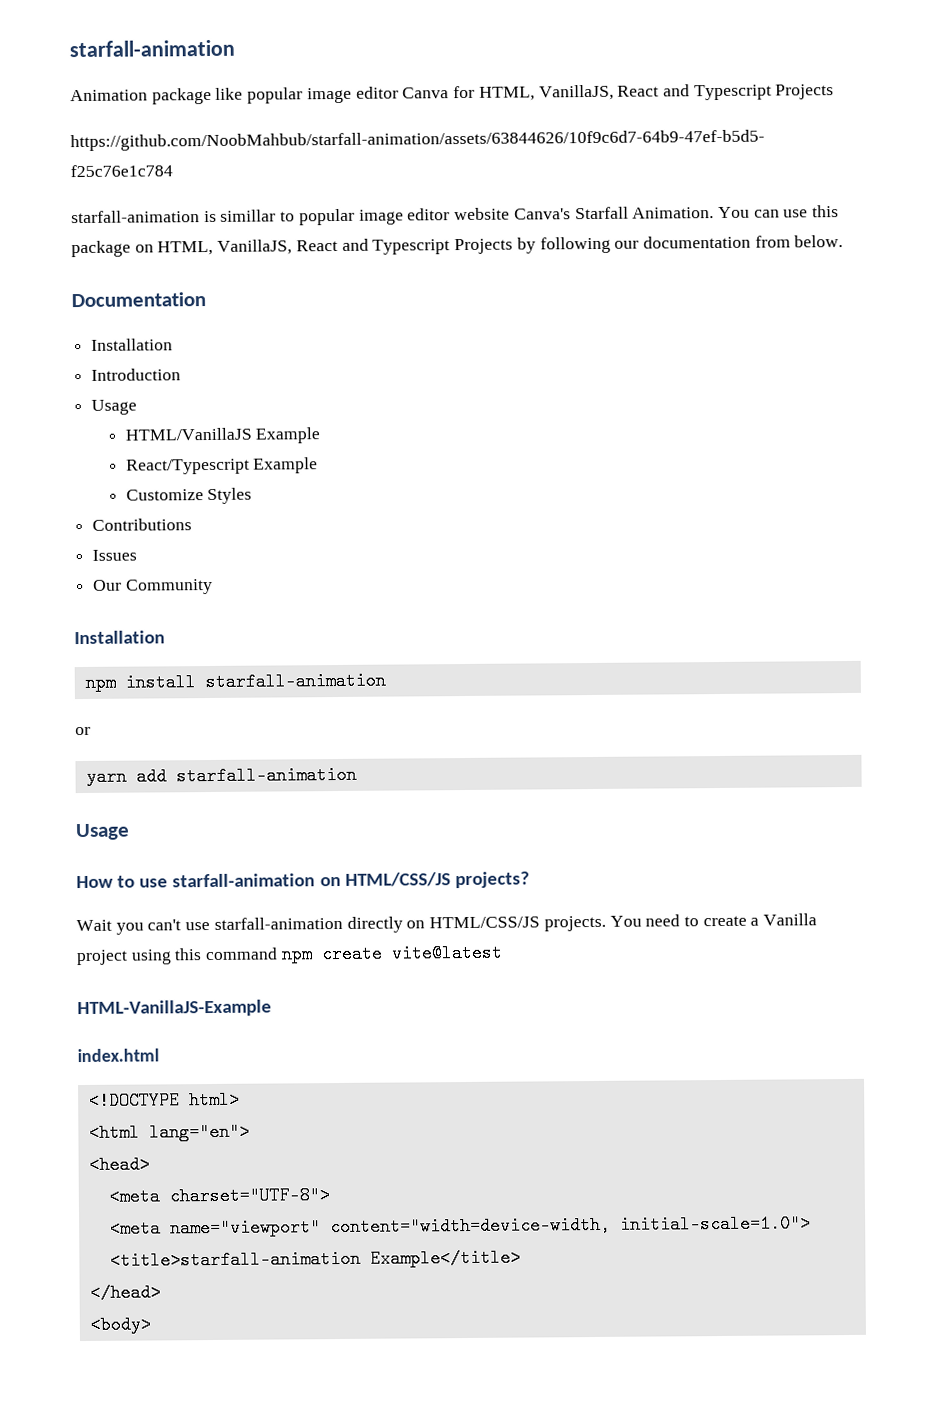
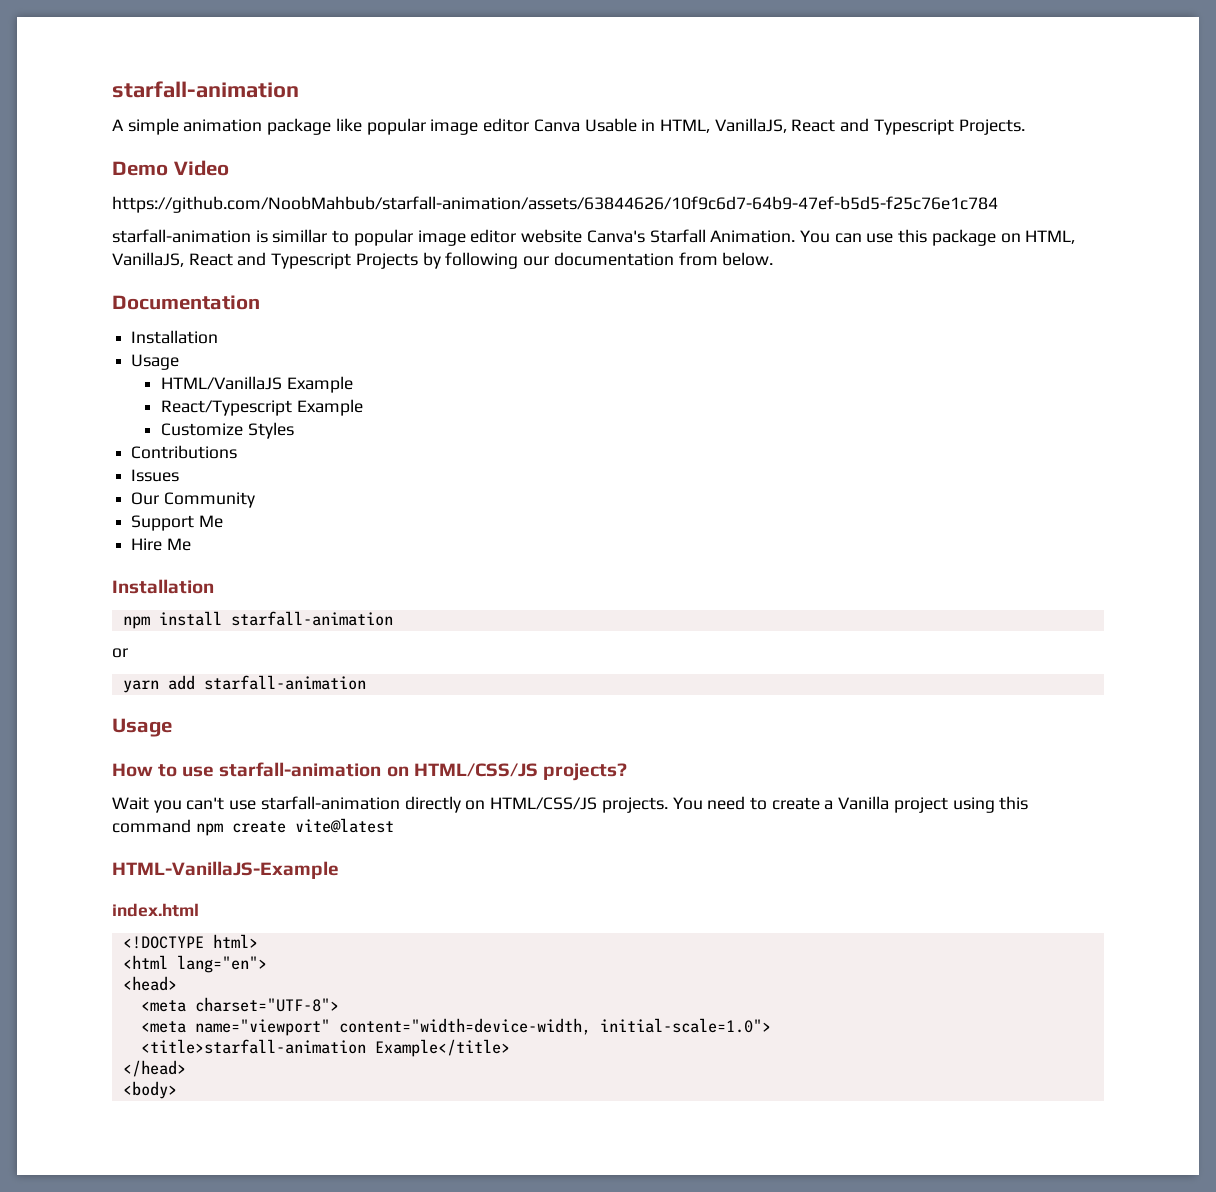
[69,39,235,58] [70,89,148,102] starfall-animation // Animation -> [112,81,299,98] [112,118,263,135] starfall-animation // A simple animation
[453,84,835,101] for HTML, VanillaJS, React and Typescript Projects -> [584,118,1025,135] [112,160,229,176] Usable in HTML, VanillaJS, React and Typescript Projects. // Demo Video
[91,368,182,381] // Introduction -> (219, 337) none
(213, 586) none -> [131,515,223,531] [131,538,191,551] // Support Me // Hire Me

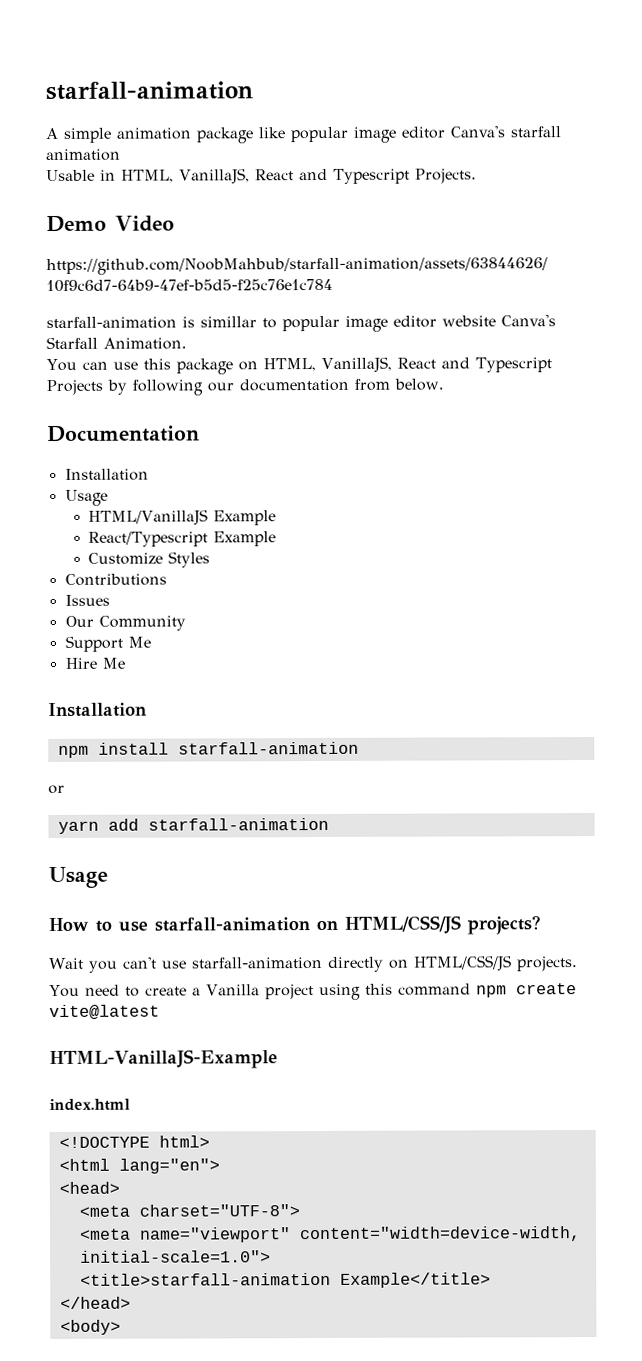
[533,119,580,132] Canva -> [450,125,562,138] [46,148,121,162] Canva's starfall animation //
(796, 236) none -> (187, 343) //
(668, 805) none -> (578, 964) //

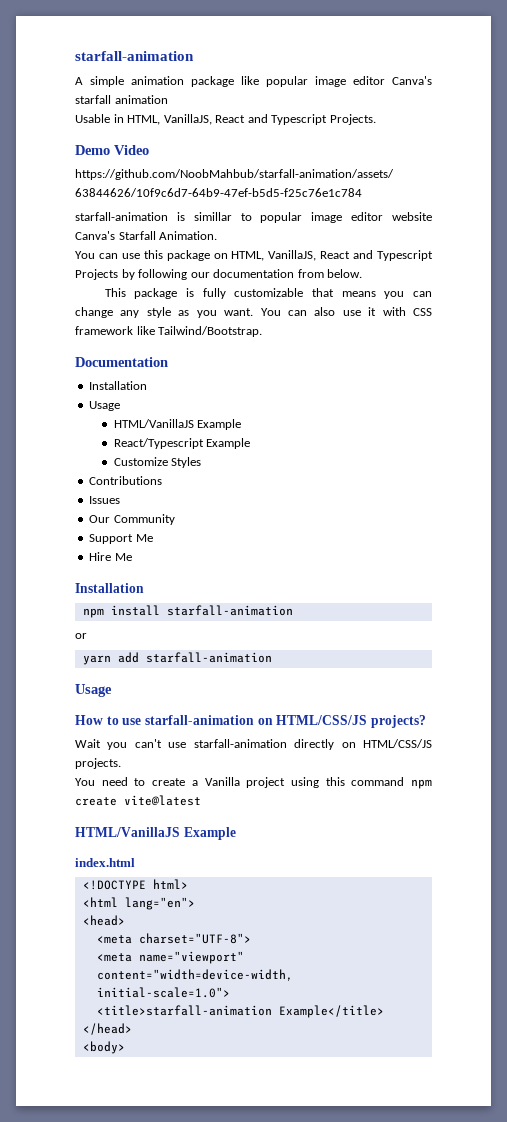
(444, 384) none -> [104,288,432,299] [75,307,433,318] [75,326,263,337] // This package is fully customizable that means you can change any style as you want. You can also use it with CSS framework like Tailwind/Bootstrap.
[49,1049,278,1069] HTML-VanillaJS-Example -> [75,827,236,840] HTML/VanillaJS Example

